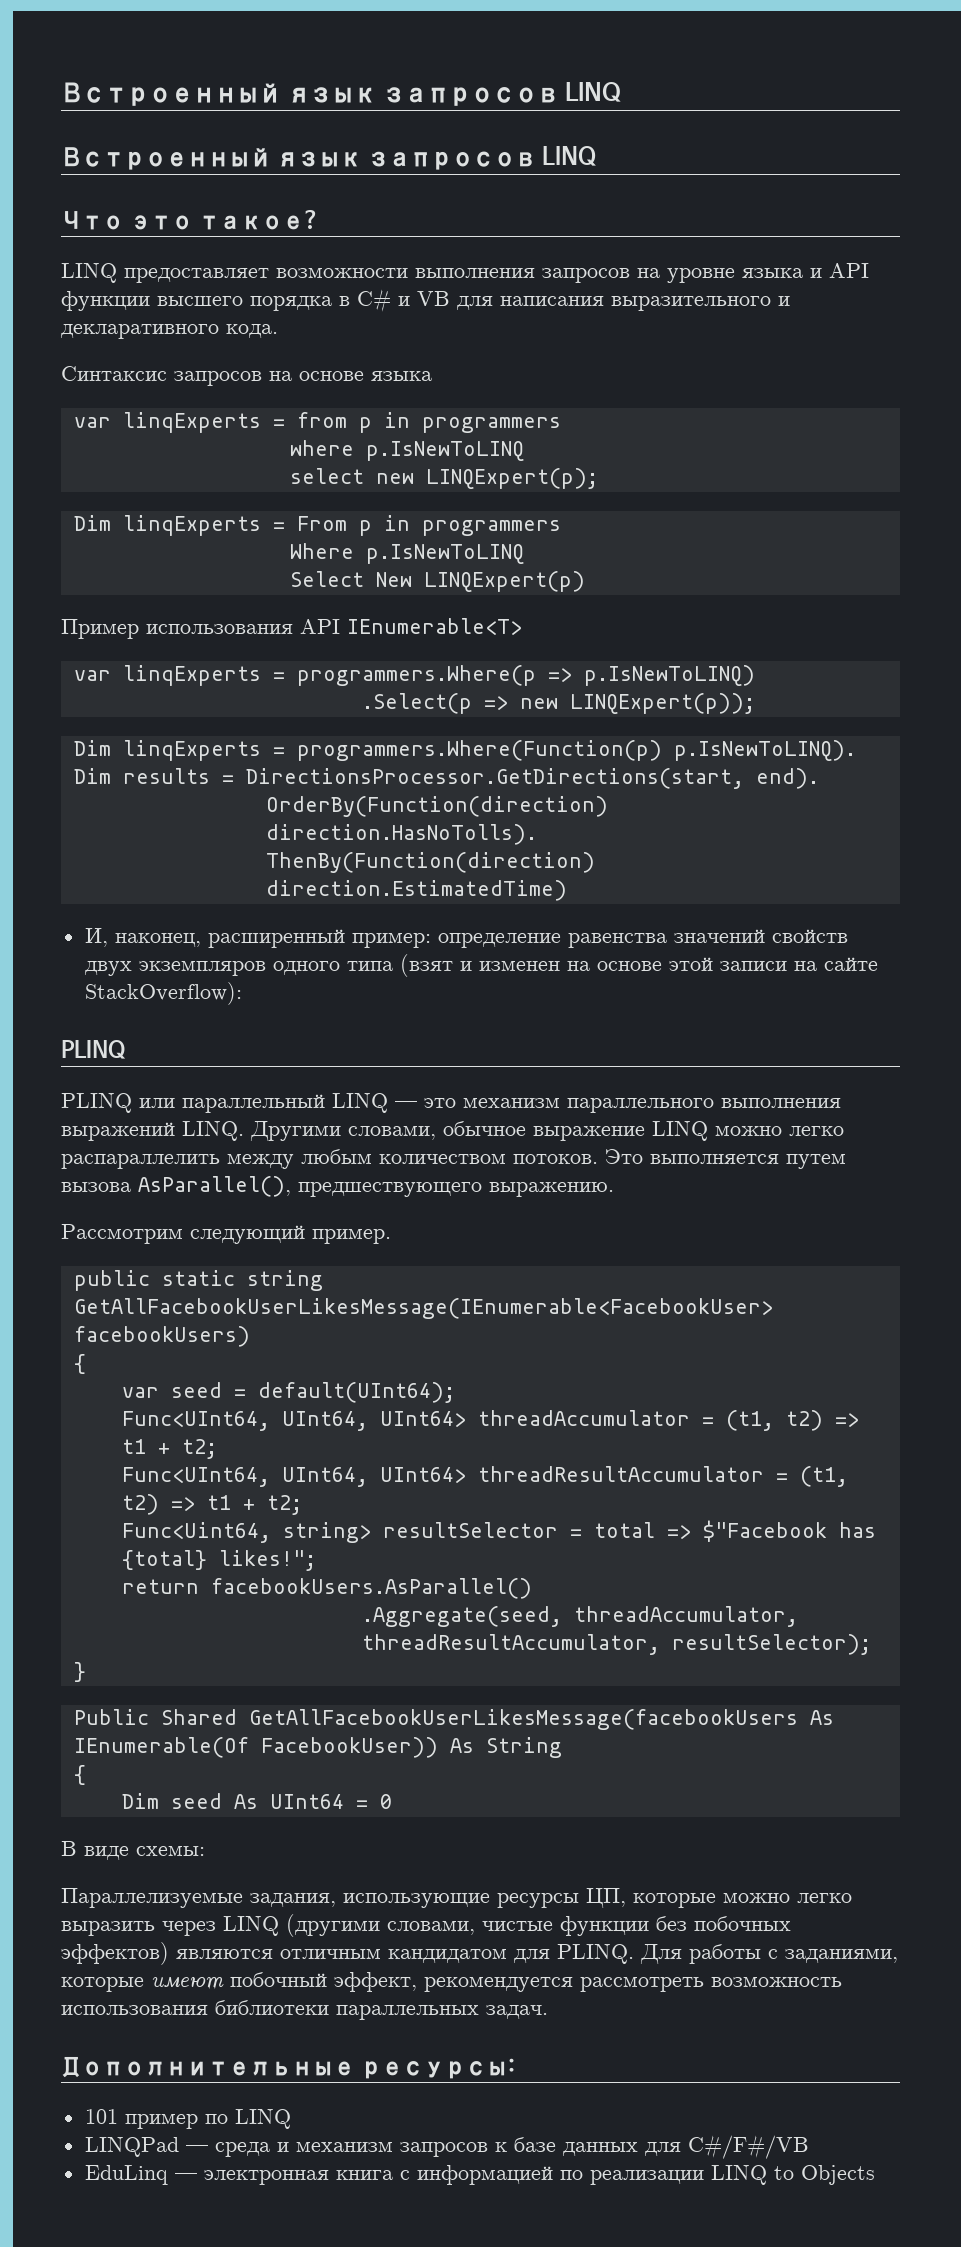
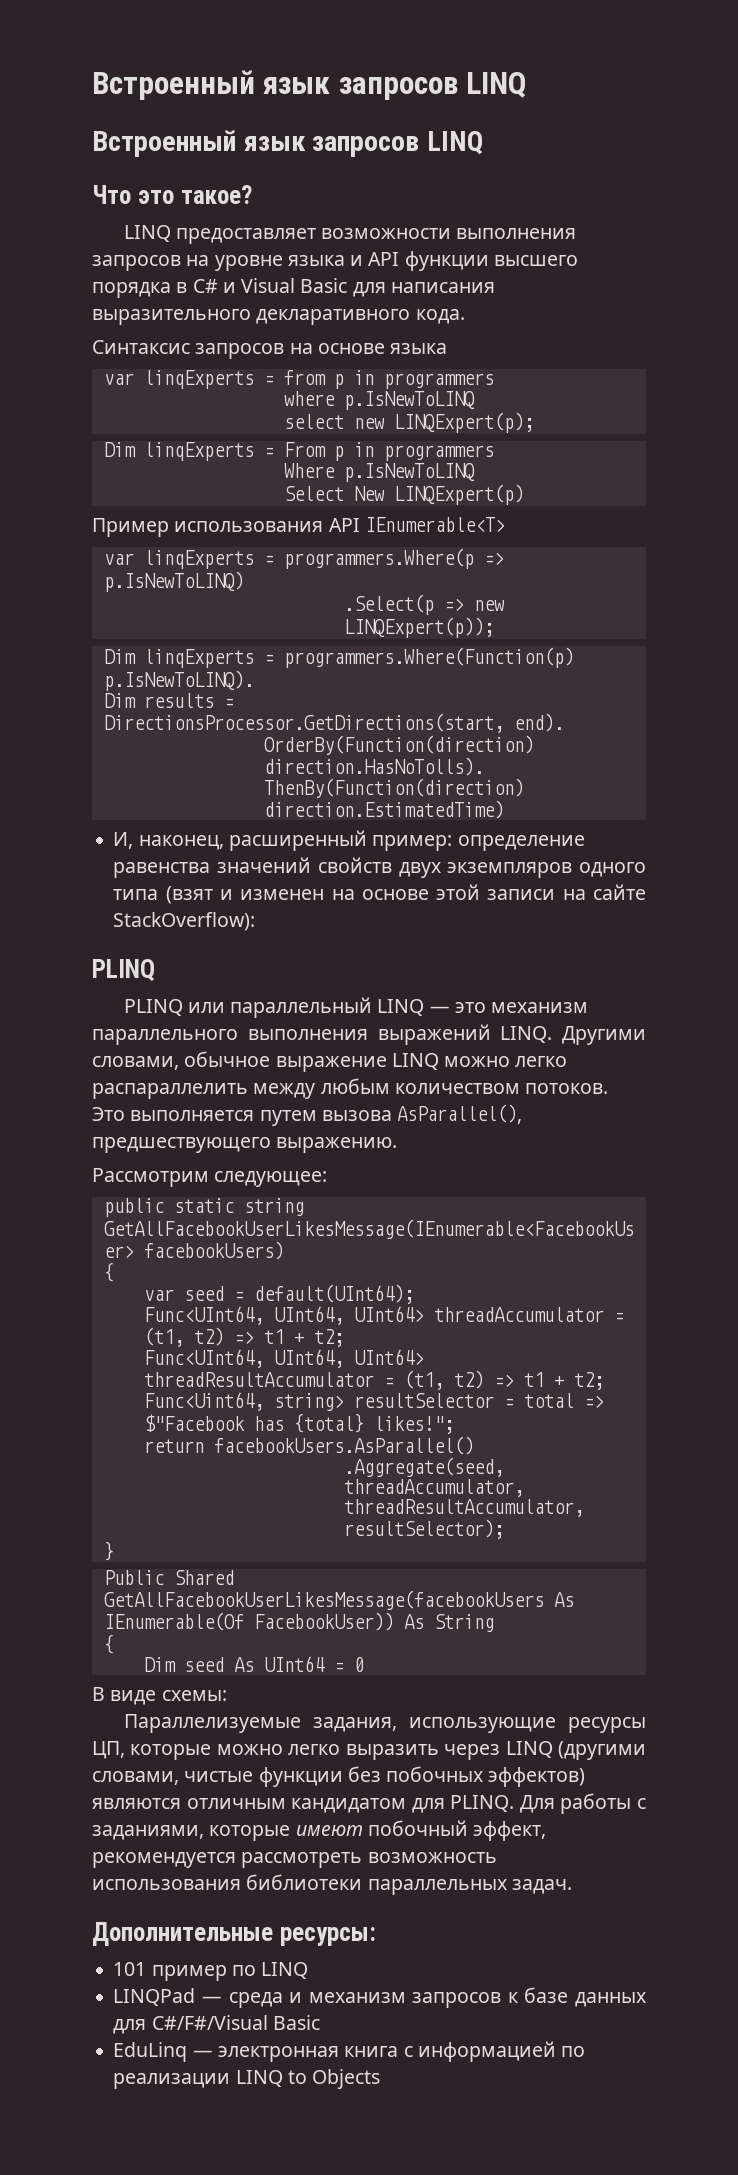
[417,291,450,306] VB -> [241,278,348,293] Visual Basic
[778,296,790,306] и -> (251, 317) none
[190,1225,391,1244] следующий пример. -> [214,1171,328,1187] следующее:
[687,2135,809,2159] C#/F#/VB -> [151,2015,320,2030] C#/F#/Visual Basic

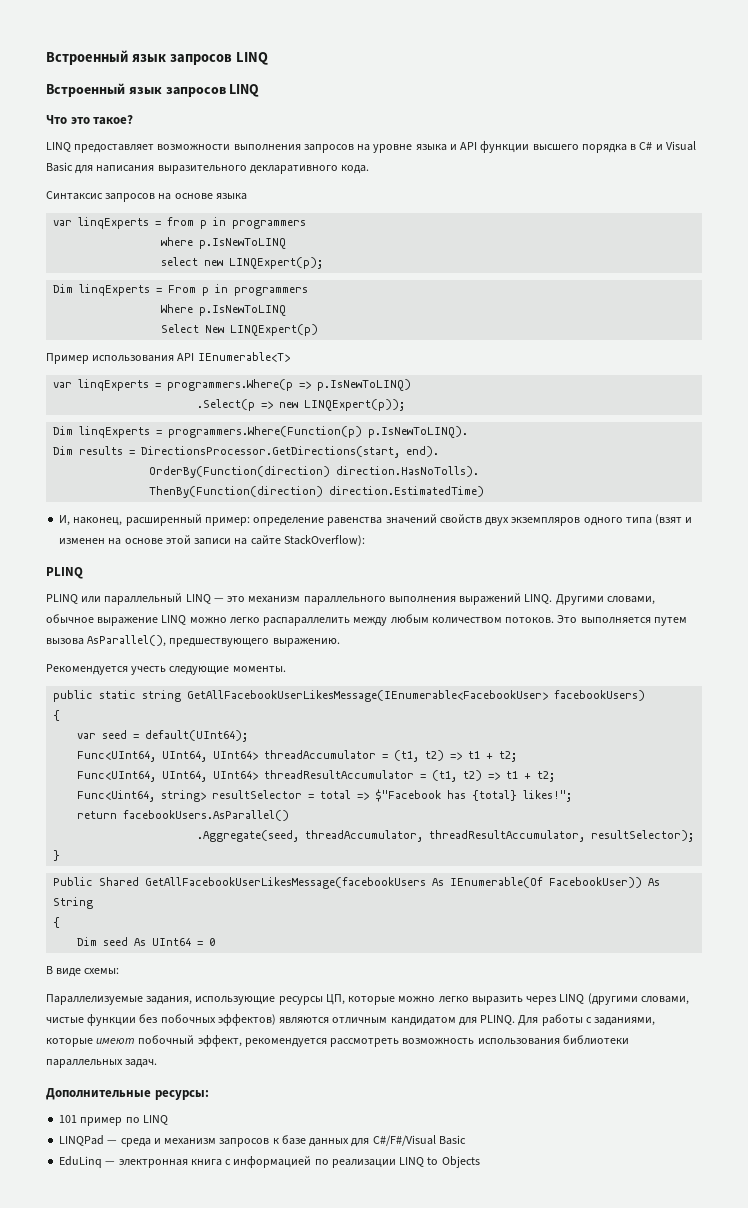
[92,1168,328,1187] Рассмотрим следующее: -> [46,664,286,675] Рекомендуется учесть следующие моменты.

